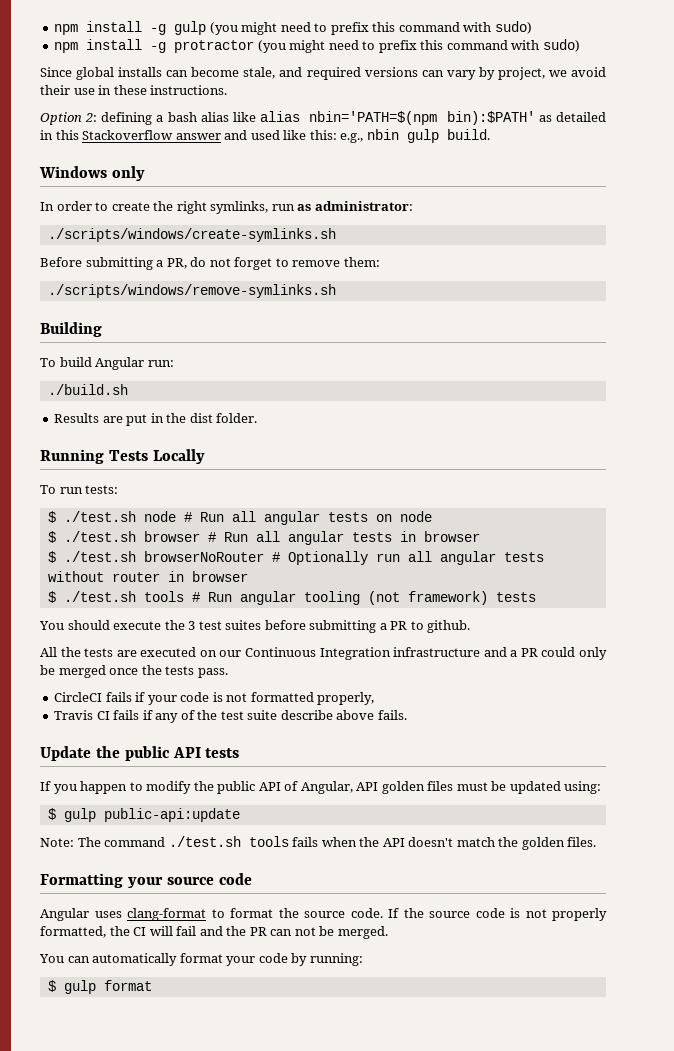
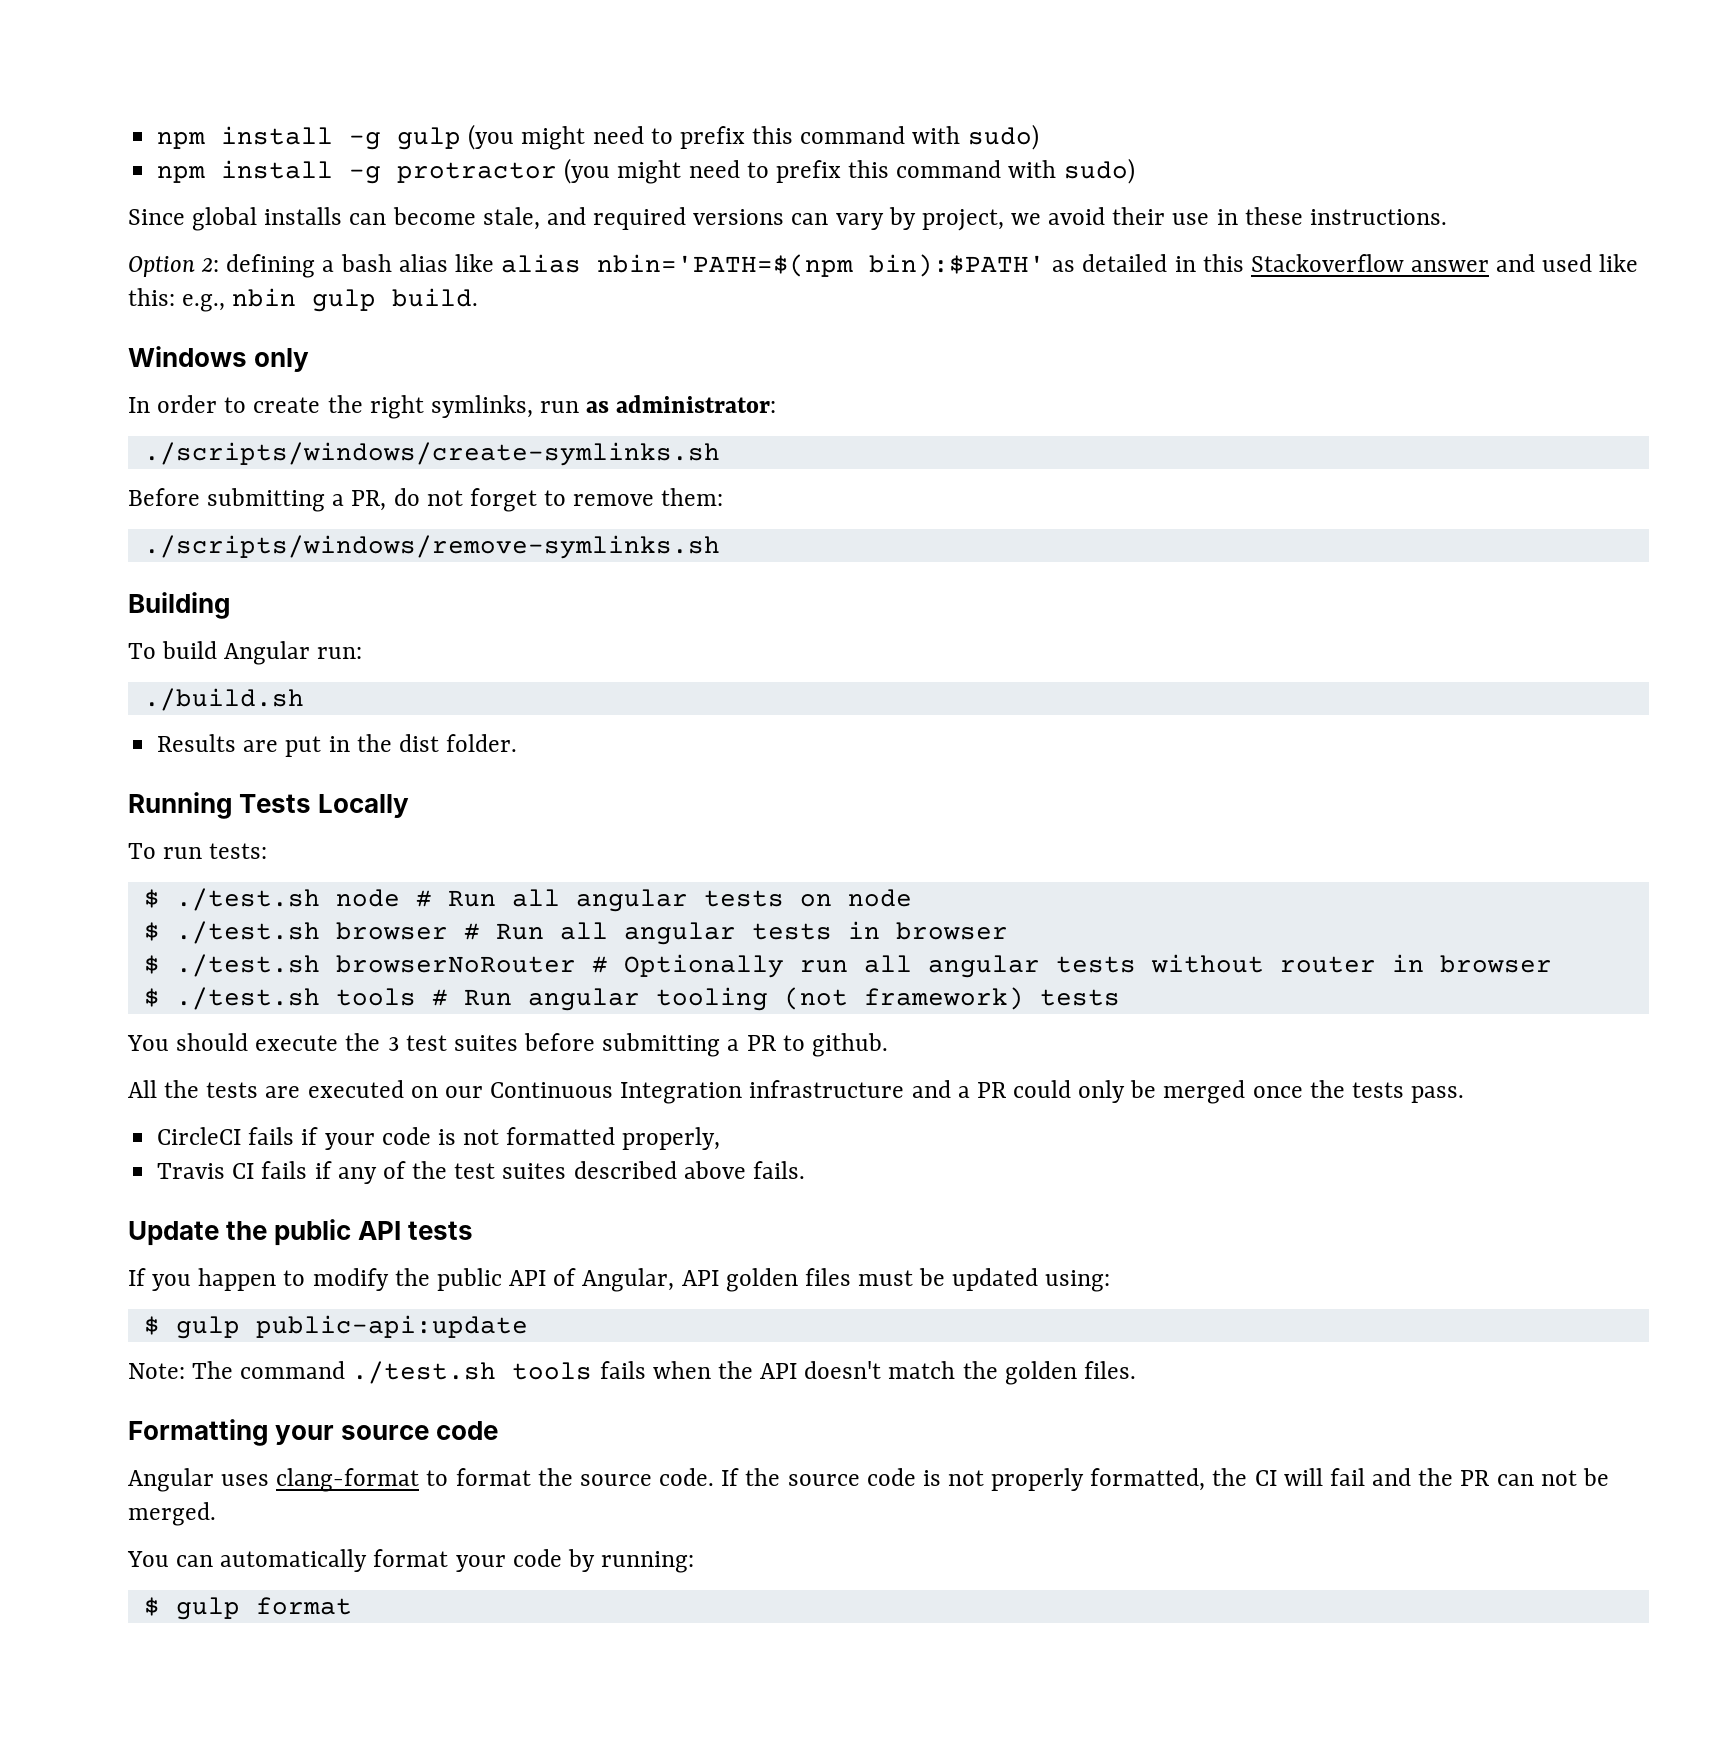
[247,710,333,720] suite describe -> [502,1161,677,1179] suites described

